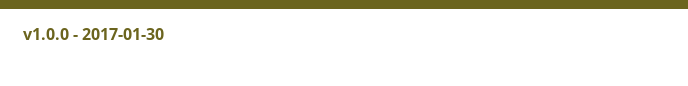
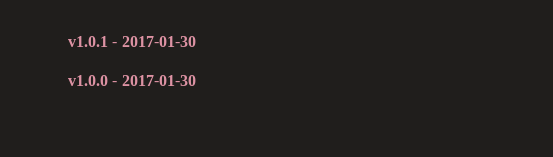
(23, 34) none -> [68,36,196,47] v1.0.1 - 2017-01-30 //

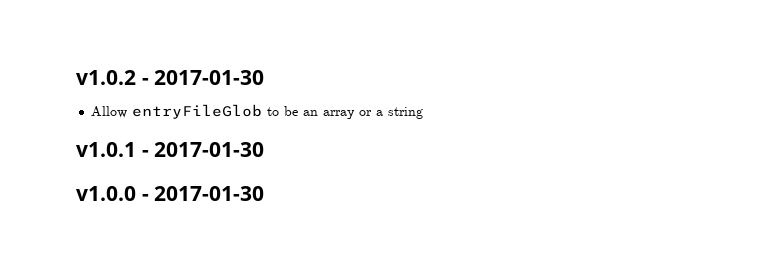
(68, 41) none -> [76,70,265,85] [91,104,424,119] v1.0.2 - 2017-01-30 // Allow entryFileGlob to be an array or a string //

